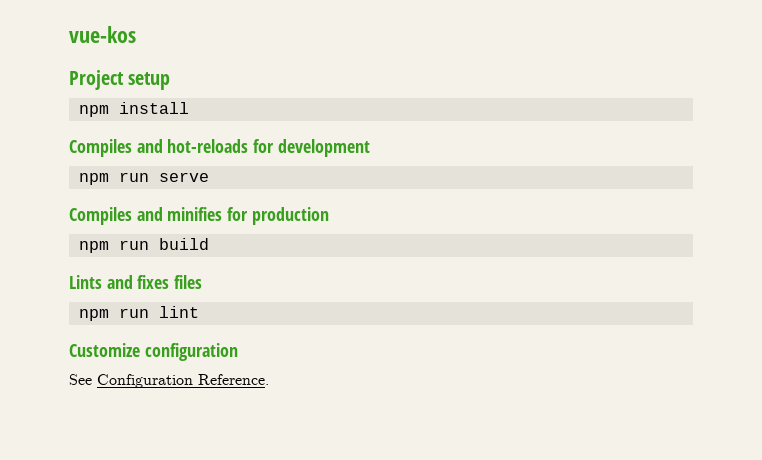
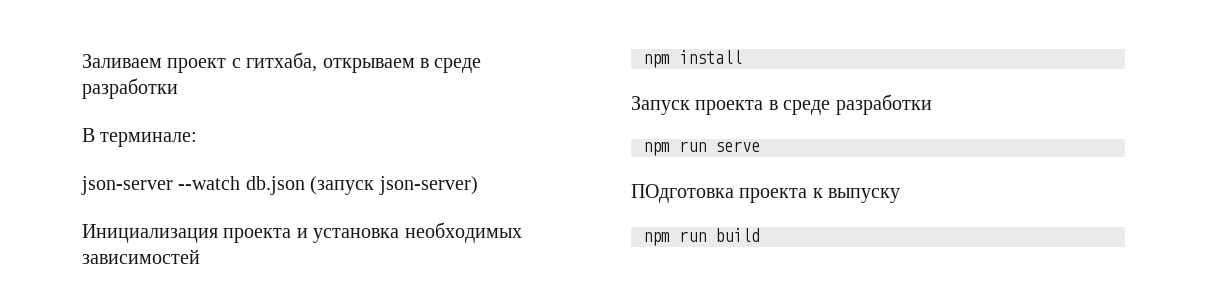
[69,26,136,43] [69,70,171,90] [78,102,189,117] [69,139,370,157] [78,172,209,185] [69,207,329,225] [78,238,209,253] [69,275,203,289] [78,306,199,321] [69,343,238,361] [69,374,269,388] vue-kos // Project setup // npm install // Compiles and hot-reloads for development // npm run serve // Compiles and minifies for production // npm run build // Lints and fixes files // npm run lint // Customize configuration // See Configuration Reference. -> [82,52,482,73] [82,78,178,99] [82,128,198,147] [81,176,478,195] [82,222,522,243] [82,249,200,264] [643,50,742,68] [631,94,932,115] [643,141,760,156] [631,184,901,203] [643,228,760,246] Заливаем проект с гитхаба, открываем в среде разработки // В терминале: // json-server --watch db.json (запуск json-server) // Инициализация проекта и установка необходимых зависимостей // npm install // Запуск проекта в среде разработки // npm run serve // ПОдготовка проекта к выпуску // npm run build

